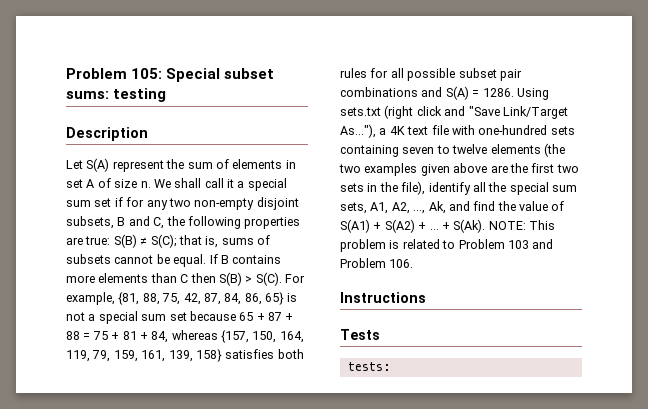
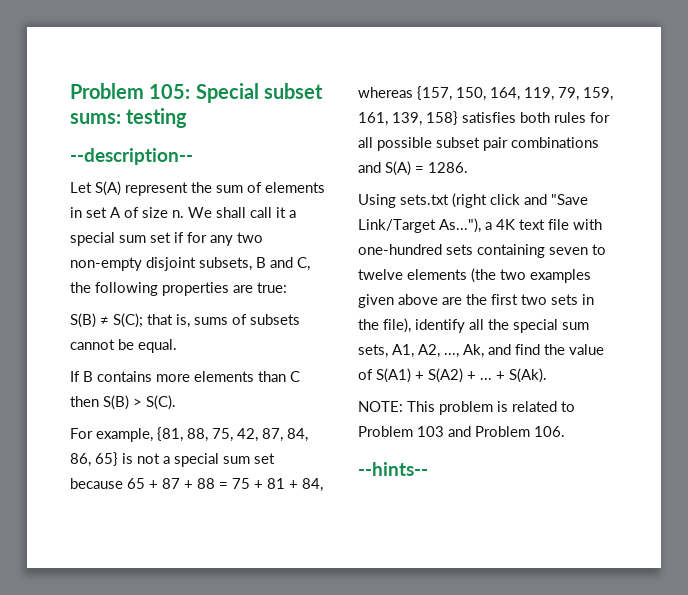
[66,127,148,141] Description -> [70,148,193,165] --description--
(111, 240) none -> (287, 287) //
(207, 260) none -> (177, 346) //
(282, 279) none -> (176, 402) //
(514, 92) none -> (468, 167) //
(486, 226) none -> (547, 375) //
[340,292,426,303] [340,329,380,340] [347,362,391,371] Instructions // Tests // tests: -> [358,462,428,476] --hints--

